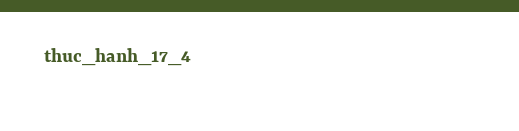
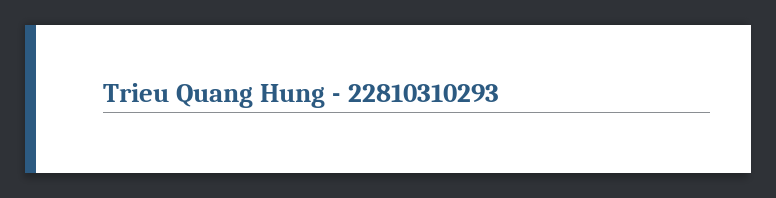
[44,48,191,66] thuc_hanh_17_4 -> [103,83,499,108] Trieu Quang Hung - 22810310293

